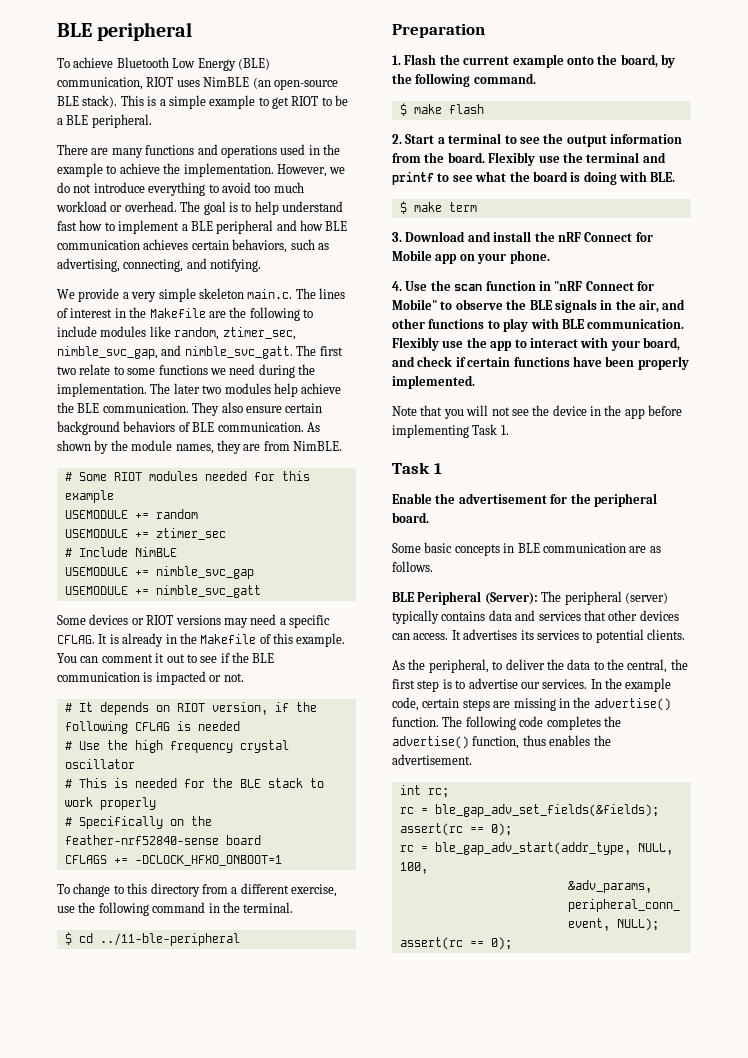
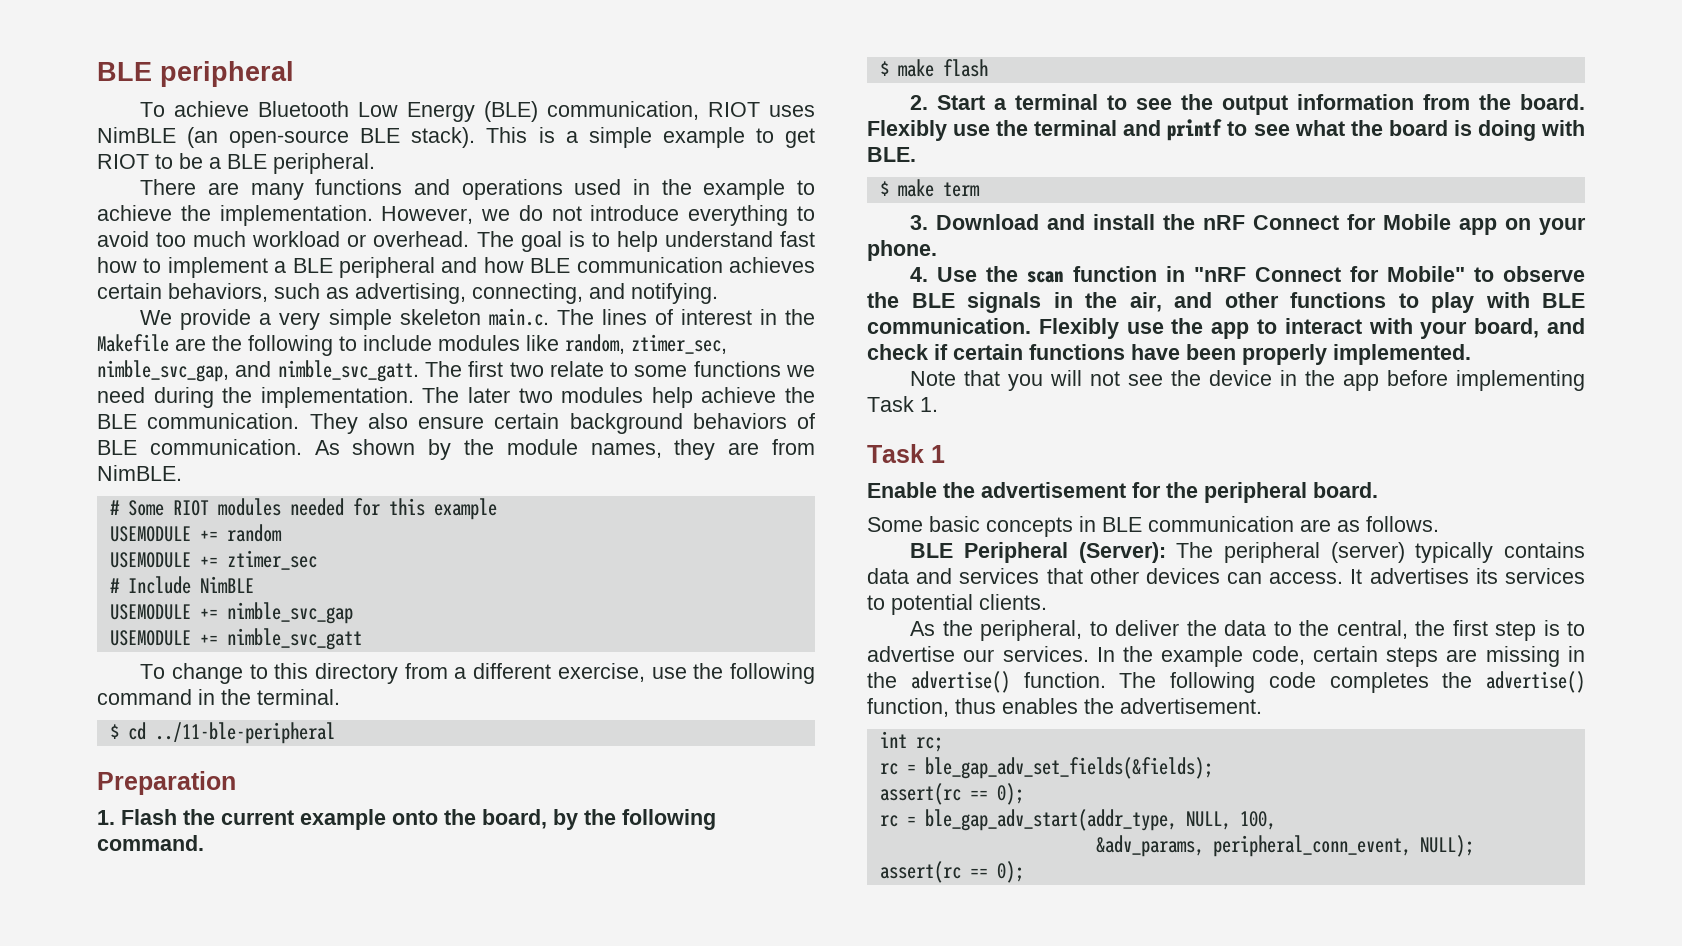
[57,614,330,628] [57,633,346,647] [57,652,275,663] [57,671,244,685] [64,702,317,715] [64,721,240,734] [64,740,289,753] [64,759,135,769] [64,778,324,788] [64,797,156,810] [64,816,212,829] [64,835,261,845] [64,855,282,866] // Some devices or RIOT versions may need a specific CFLAG. It is already in the Makefile of this example. You can comment it out to see if the BLE communication is impacted or not. // # It depends on RIOT version, if the following CFLAG is needed // # Use the high frequency crystal oscillator // # This is needed for the BLE stack to work properly // # Specifically on the feather-nrf52840-sense board // CFLAGS += -DCLOCK_HFXO_ONBOOT=1 -> (362, 639) none

